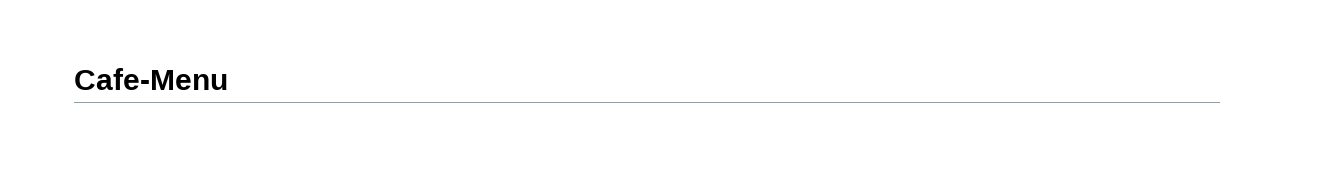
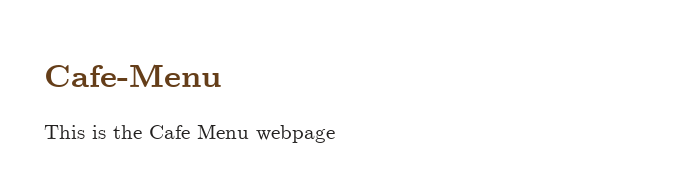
(228, 79) none -> [44,124,335,143] // This is the Cafe Menu webpage

